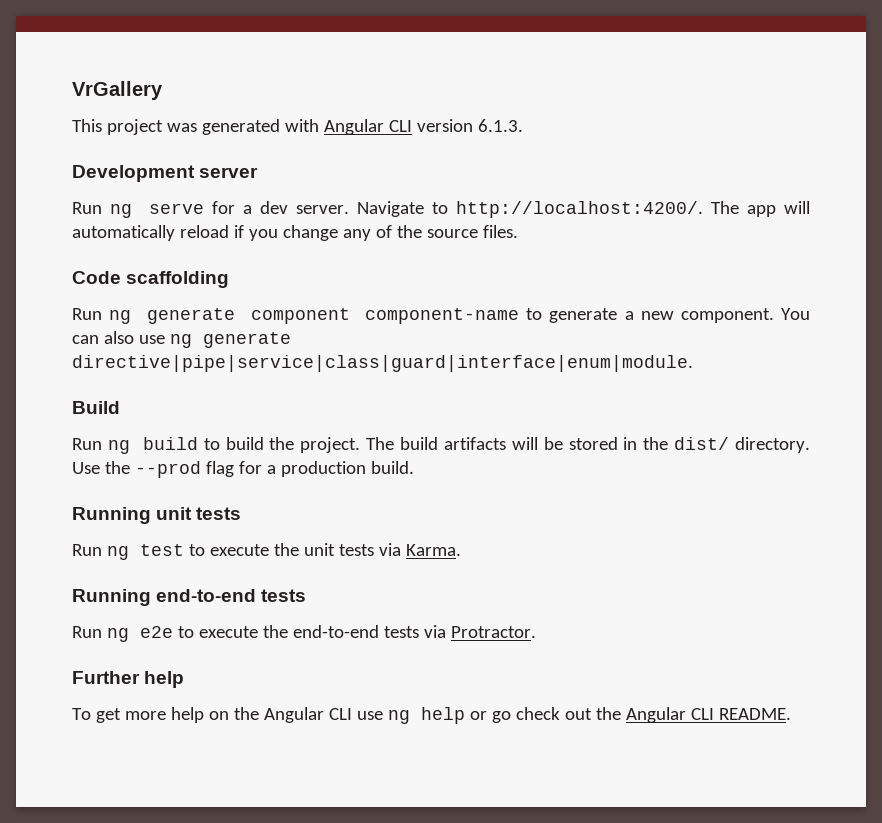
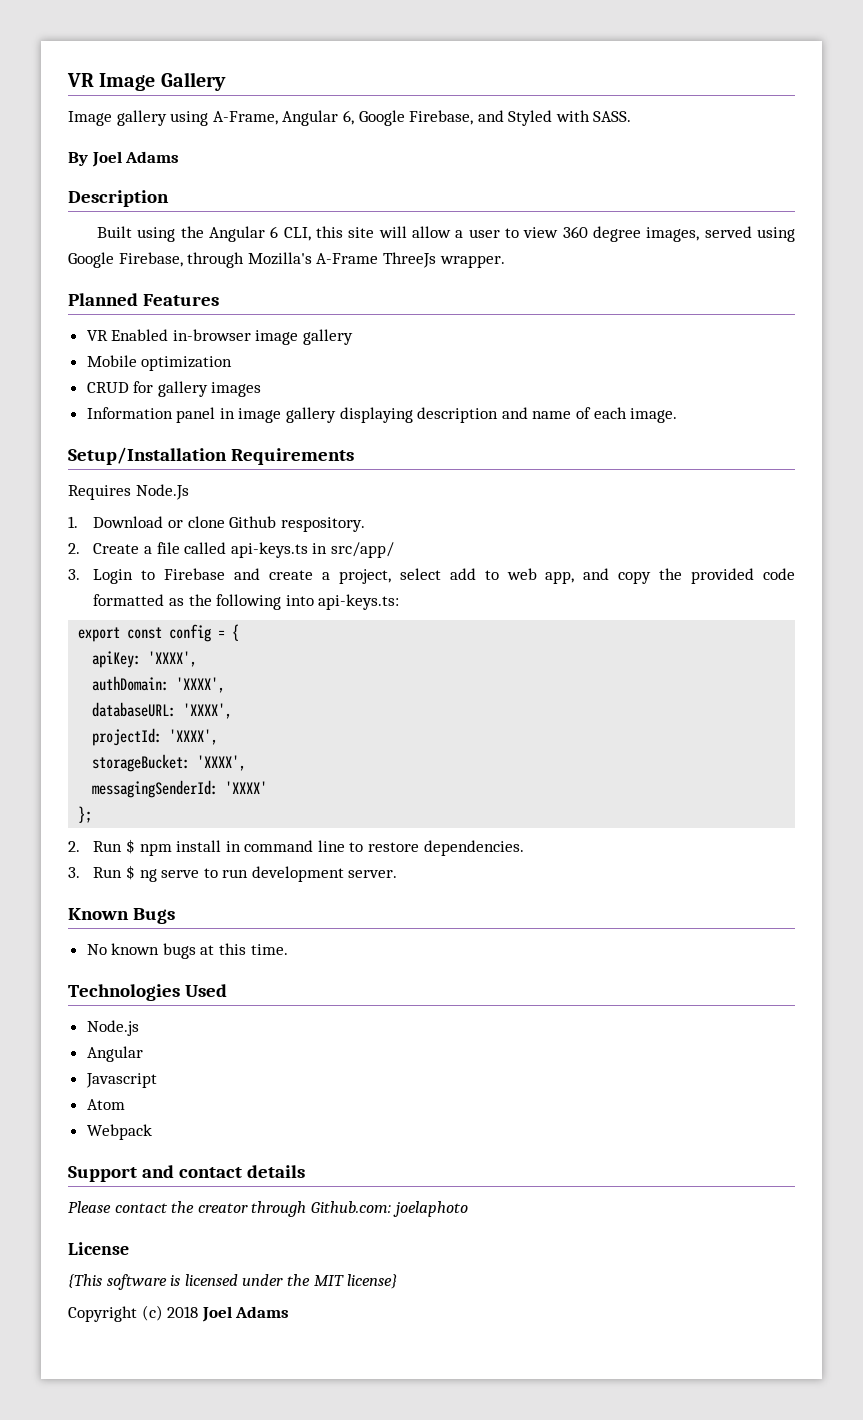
[72,81,163,100] [72,119,523,135] [72,165,259,182] [72,201,810,218] [72,225,518,241] [72,271,230,288] [72,308,810,324] [72,331,291,348] [72,355,693,372] [72,401,120,414] [72,437,810,454] [72,461,414,478] [72,507,242,524] [72,543,461,560] [72,589,307,606] [72,625,536,642] [72,671,185,688] [72,707,791,724] VrGallery // This project was generated with Angular CLI version 6.1.3. // Development server // Run ng serve for a dev server. Navigate to http://localhost:4200/. The app will automatically reload if you change any of the source files. // Code scaffolding // Run ng generate component component-name to generate a new component. You can also use ng generate directive|pipe|service|class|guard|interface|enum|module. // Build // Run ng build to build the project. The build artifacts will be stored in the dist/ directory. Use the --prod flag for a production build. // Running unit tests // Run ng test to execute the unit tests via Karma. // Running end-to-end tests // Run ng e2e to execute the end-to-end tests via Protractor. // Further help // To get more help on the Angular CLI use ng help or go check out the Angular CLI README. -> [67,72,226,91] [68,110,632,126] [68,151,180,167] [68,190,169,207] [96,226,795,242] [68,252,505,268] [68,293,219,306] [86,329,354,345] [86,355,233,371] [86,381,262,397] [86,407,678,423] [68,447,354,465] [68,484,189,500] [68,516,365,532] [68,542,394,558] [68,568,795,584] [93,594,400,610] [78,624,240,642] [92,651,198,668] [92,676,226,693] [92,702,233,719] [92,728,219,746] [92,754,247,772] [92,780,268,798] [78,806,93,823] [68,839,524,856] [68,865,398,882] [68,908,175,924] [86,943,288,959] [68,984,227,1001] [86,1020,139,1036] [86,1046,143,1062] [85,1073,157,1088] [86,1099,125,1110] [86,1124,152,1140] [68,1165,305,1182] [68,1201,468,1217] [68,1242,129,1255] [68,1274,398,1290] [68,1305,290,1322] VR Image Gallery // Image gallery using A-Frame, Angular 6, Google Firebase, and Styled with SASS. // By Joel Adams // Description // Built using the Angular 6 CLI, this site will allow a user to view 360 degree images, served using Google Firebase, through Mozilla's A-Frame ThreeJs wrapper. // Planned Features // VR Enabled in-browser image gallery // Mobile optimization // CRUD for gallery images // Information panel in image gallery displaying description and name of each image. // Setup/Installation Requirements // Requires Node.Js // 1. Download or clone Github respository. // 2. Create a file called api-keys.ts in src/app/ // 3. Login to Firebase and create a project, select add to web app, and copy the provided code formatted as the following into api-keys.ts: // export const config = { // apiKey: 'XXXX', // authDomain: 'XXXX', // databaseURL: 'XXXX', // projectId: 'XXXX', // storageBucket: 'XXXX', // messagingSenderId: 'XXXX' // }; // 2. Run $ npm install in command line to restore dependencies. // 3. Run $ ng serve to run development server. // Known Bugs // No known bugs at this time. // Technologies Used // Node.js // Angular // Javascript // Atom // Webpack // Support and contact details // Please contact the creator through Github.com: joelaphoto // License // {This software is licensed under the MIT license} // Copyright (c) 2018 Joel Adams

